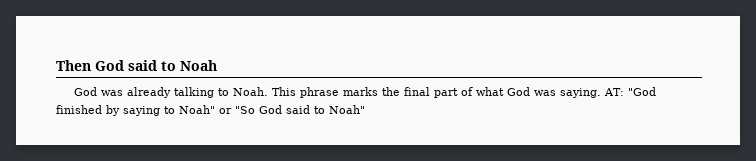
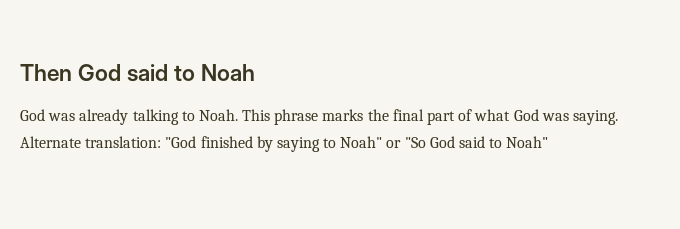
[604,88,625,96] AT: -> [20,136,162,148] Alternate translation:

